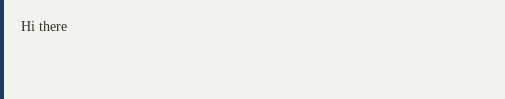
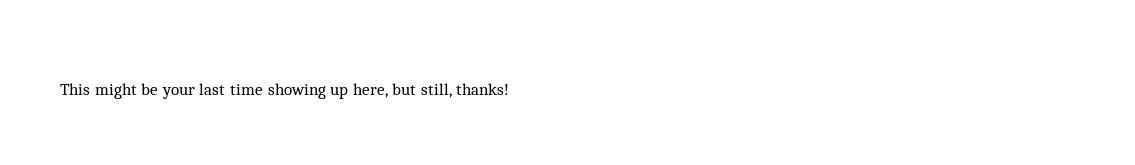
[21,21,67,31] Hi there -> [60,83,510,99] This might be your last time showing up here, but still, thanks!

